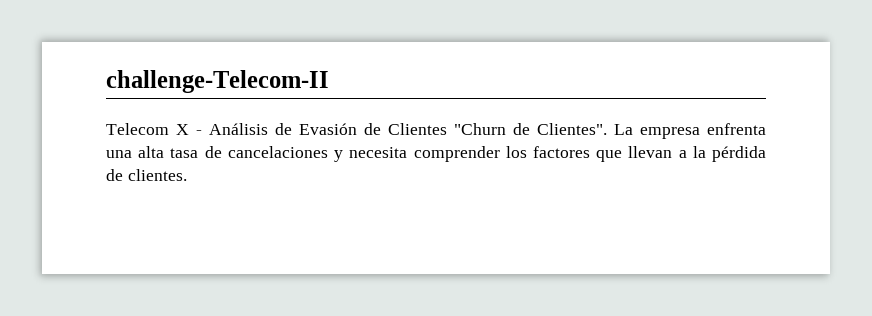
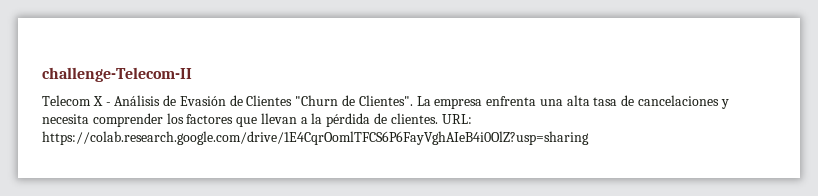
(187, 175) none -> [441,114,472,124] [42,131,589,145] URL: https://colab.research.google.com/drive/1E4CqrOomlTFCS6P6FayVghAIeB4i0OlZ?usp=sharing

